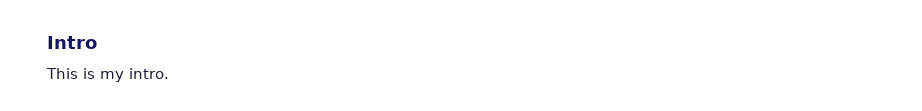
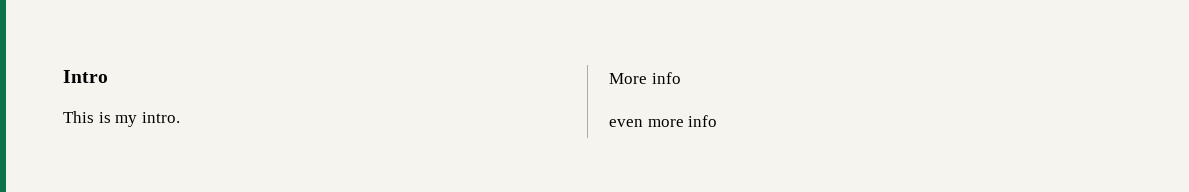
(169, 73) none -> [609,72,681,84] [609,115,718,127] // More info // even more info

